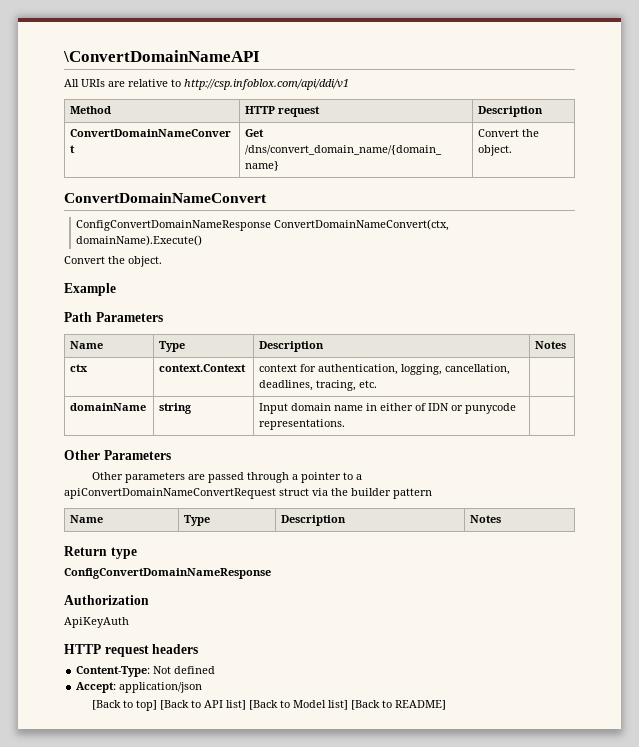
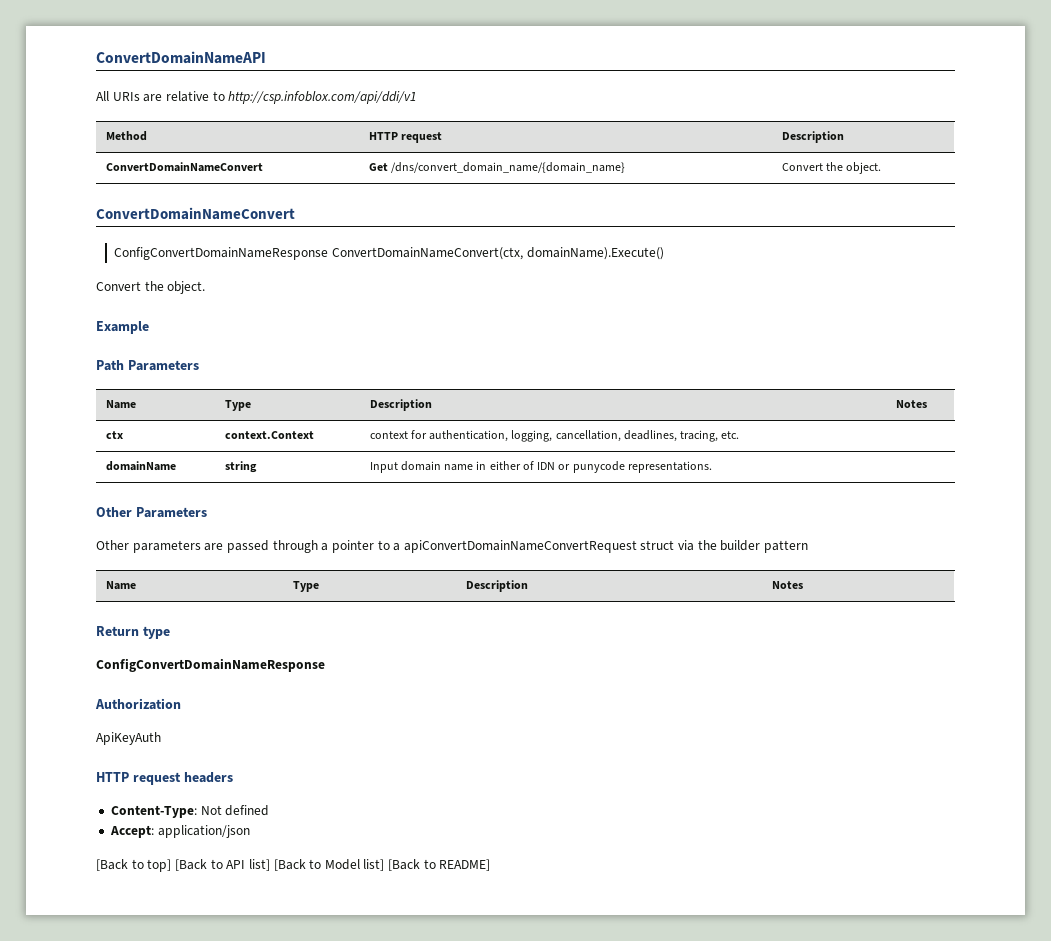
[63,50,260,62] \ConvertDomainNameAPI -> [96,51,266,64] ConvertDomainNameAPI

